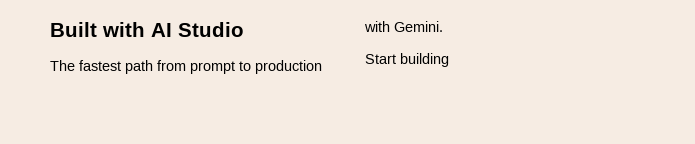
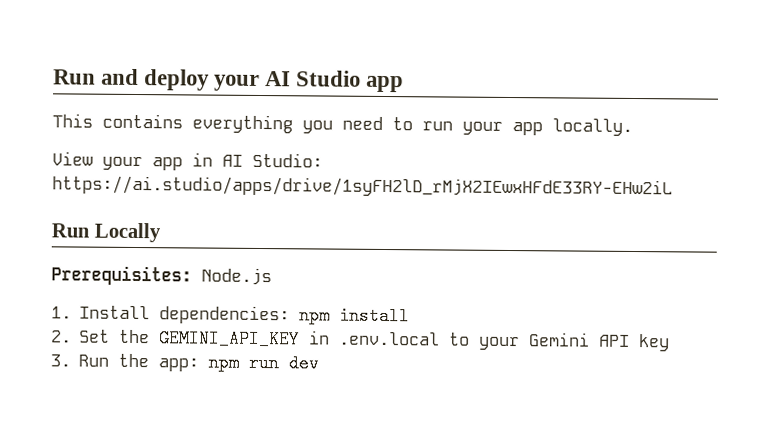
[50,22,244,37] [50,60,322,74] [364,21,443,32] [365,53,449,67] Built with AI Studio // The fastest path from prompt to production with Gemini. // Start building -> [53,68,405,93] [52,113,633,136] [52,151,323,171] [52,175,673,199] [51,222,161,243] [51,265,272,286] [51,305,411,326] [51,329,671,352] [50,353,320,373] Run and deploy your AI Studio app // This contains everything you need to run your app locally. // View your app in AI Studio: https://ai.studio/apps/drive/1syFH2lD_rMjX2IEwxHFdE33RY-EHw2iL // Run Locally // Prerequisites: Node.js // 1. Install dependencies: npm install // 2. Set the GEMINI_API_KEY in .env.local to your Gemini API key // 3. Run the app: npm run dev

